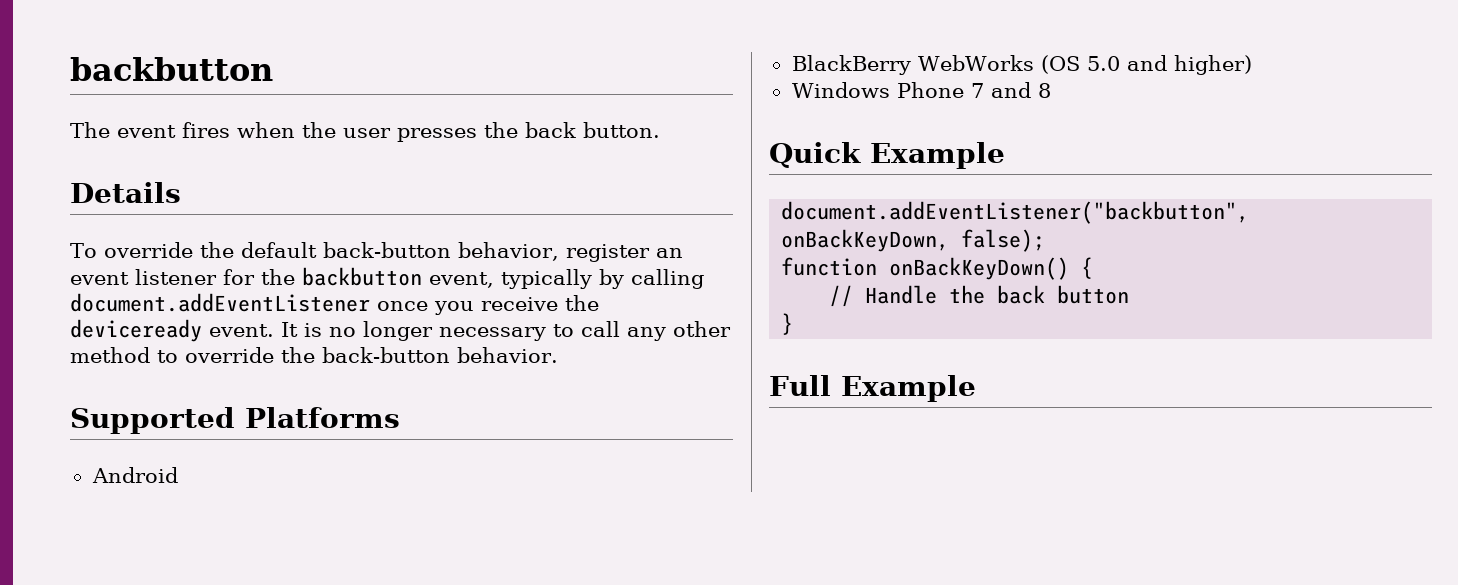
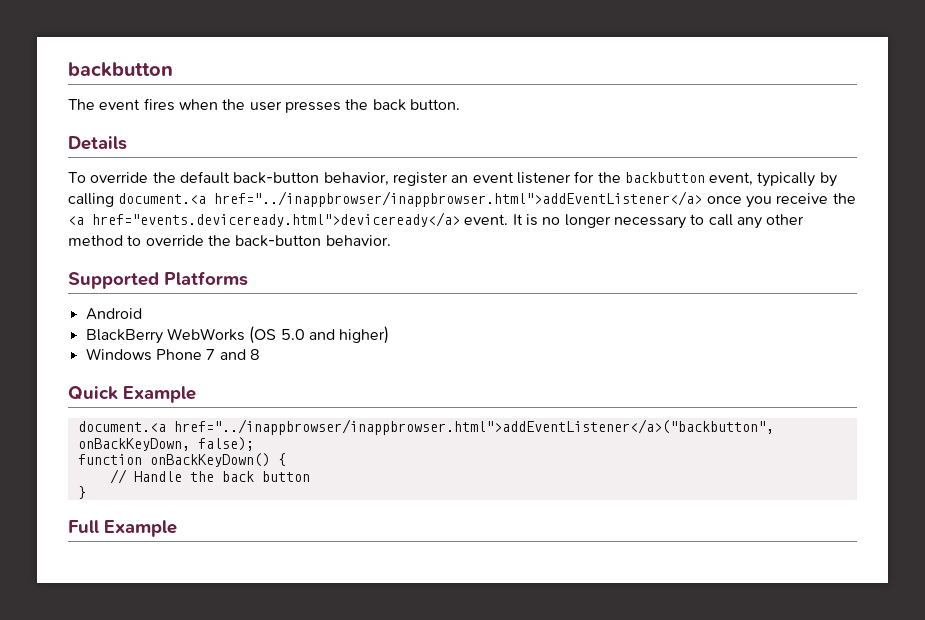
[70,293,370,312] document.addEventListener -> [118,191,703,207] document.<a href="../inappbrowser/inappbrowser.html">addEventListener</a>
[70,319,202,342] deviceready -> [68,212,460,227] <a href="events.deviceready.html">deviceready</a>
[781,201,1250,224] document.addEventListener("backbutton", -> [77,419,774,435] document.<a href="../inappbrowser/inappbrowser.html">addEventListener</a>("backbutton",

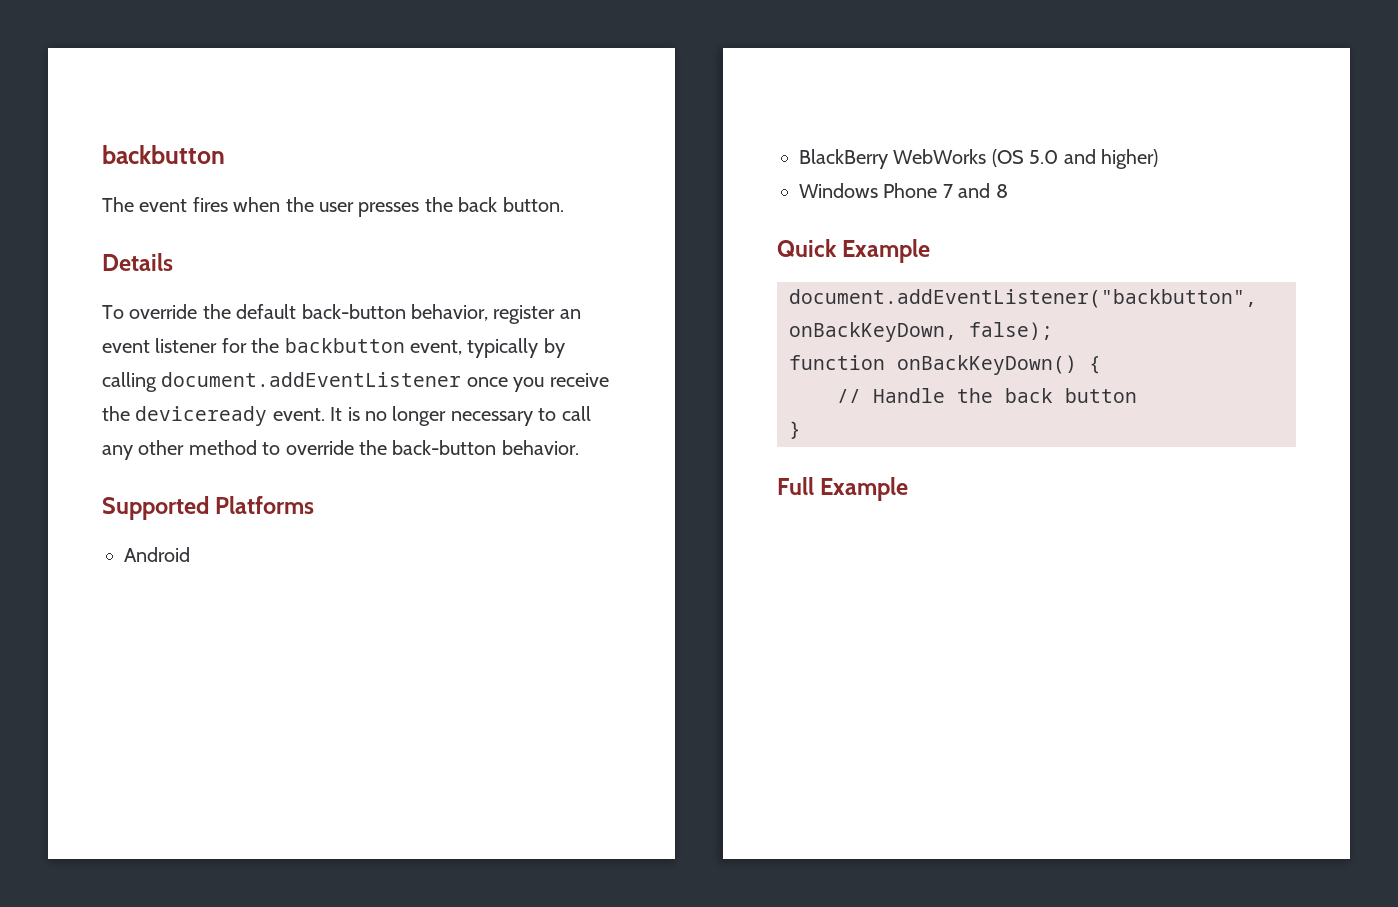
[118,191,703,207] document.<a href="../inappbrowser/inappbrowser.html">addEventListener</a> -> [161,372,462,387] document.addEventListener
[68,212,460,227] <a href="events.deviceready.html">deviceready</a> -> [135,406,268,426] deviceready
[77,419,774,435] document.<a href="../inappbrowser/inappbrowser.html">addEventListener</a>("backbutton", -> [789,289,1257,308] document.addEventListener("backbutton",

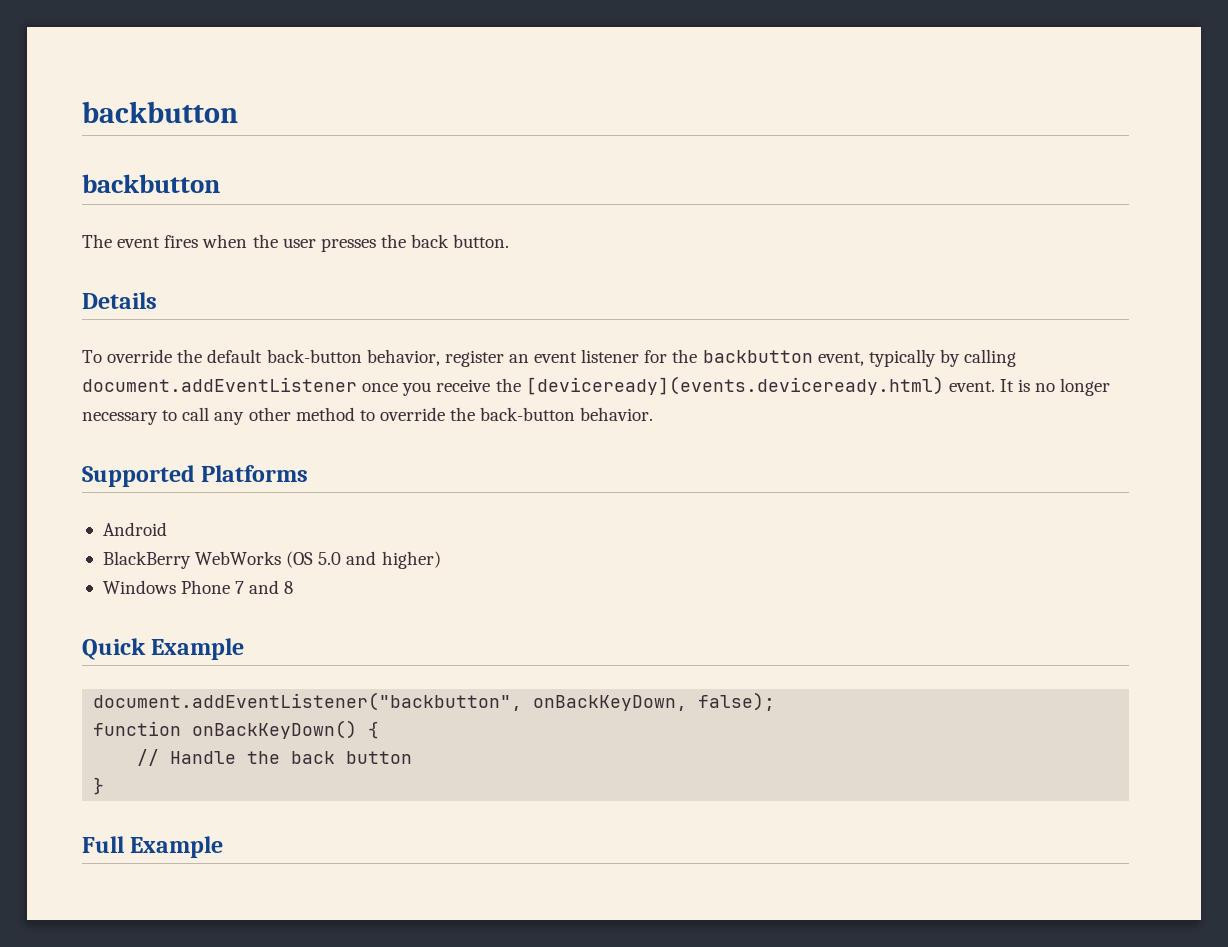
[102,145,225,164] backbutton -> [82,101,238,123] [82,174,220,193] backbutton // backbutton
[135,406,268,426] deviceready -> [525,376,944,395] [deviceready](events.deviceready.html)

